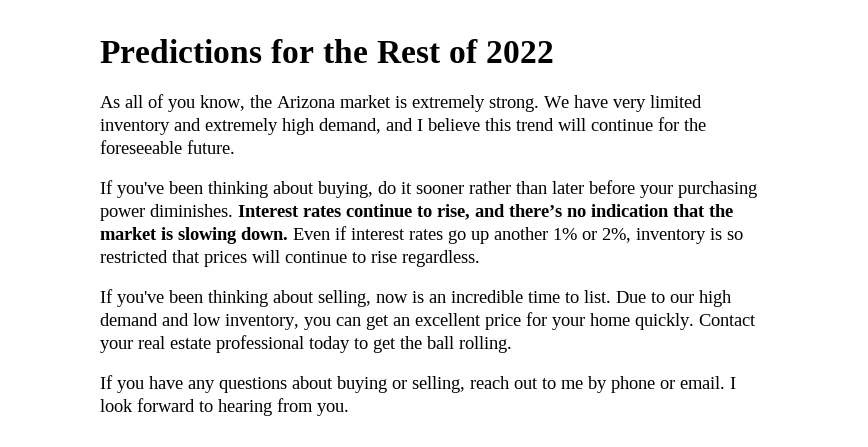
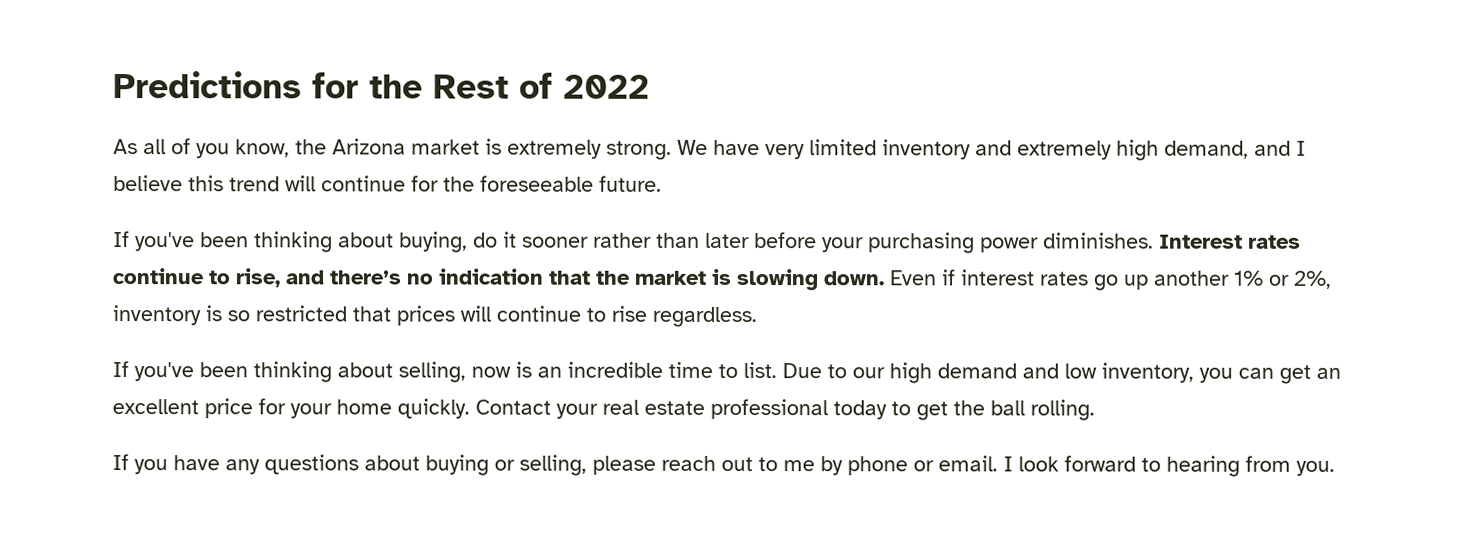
(465, 384) none -> [592,455,656,475] please

